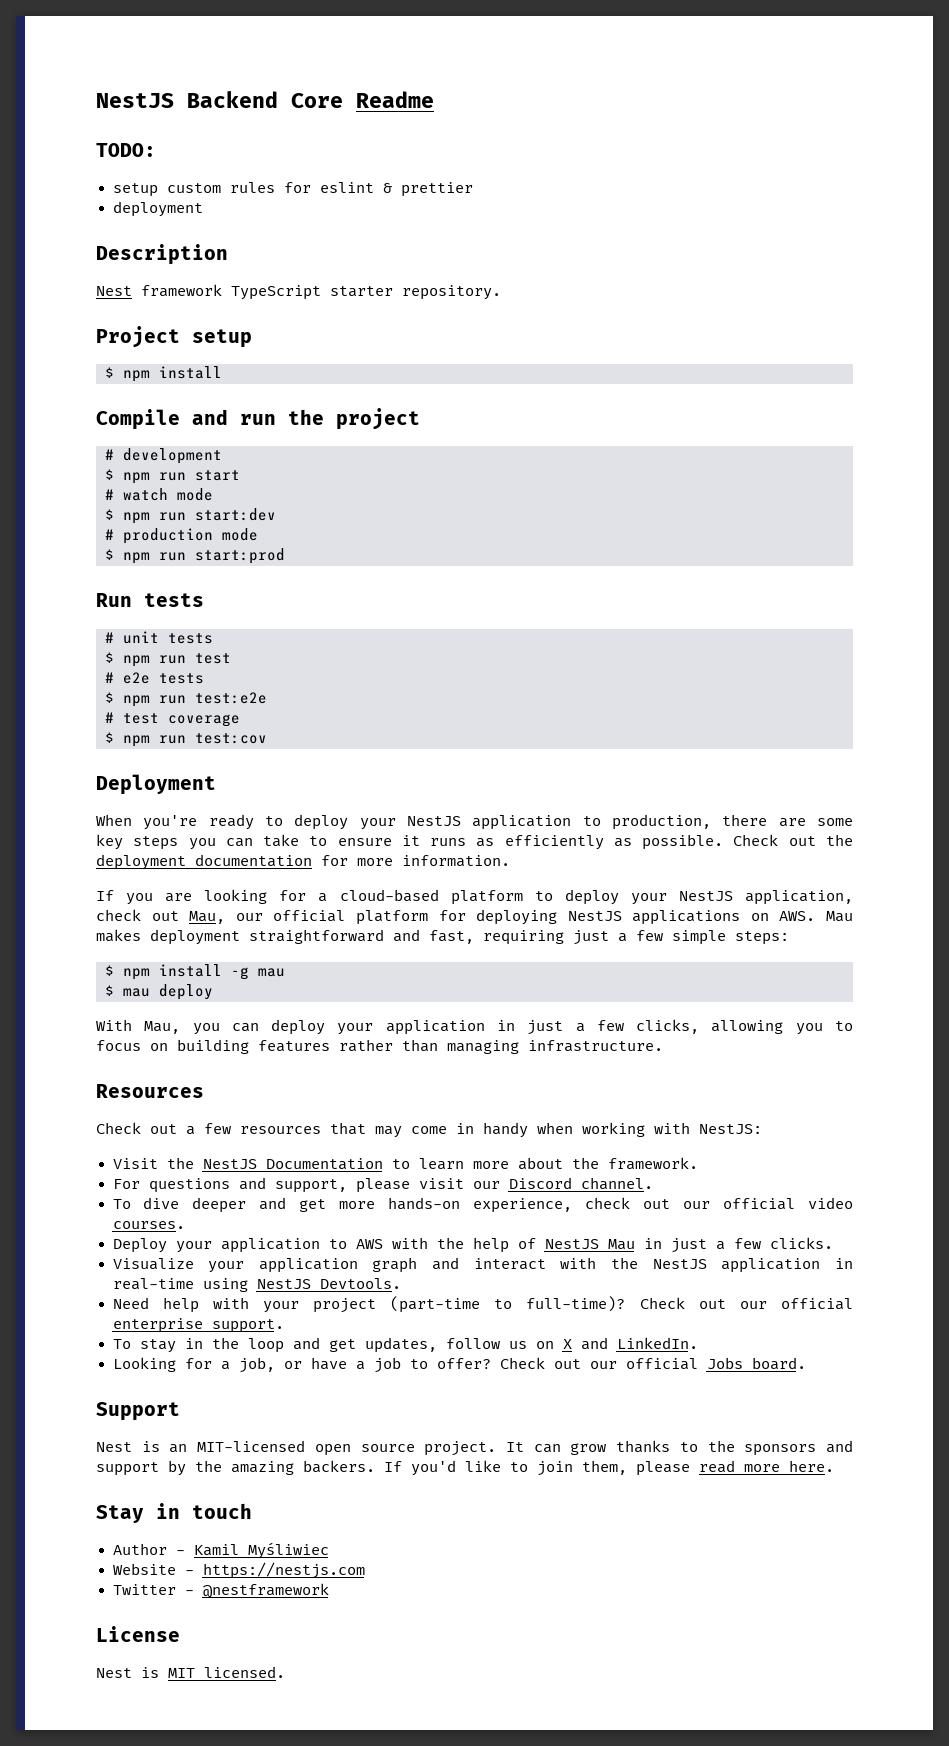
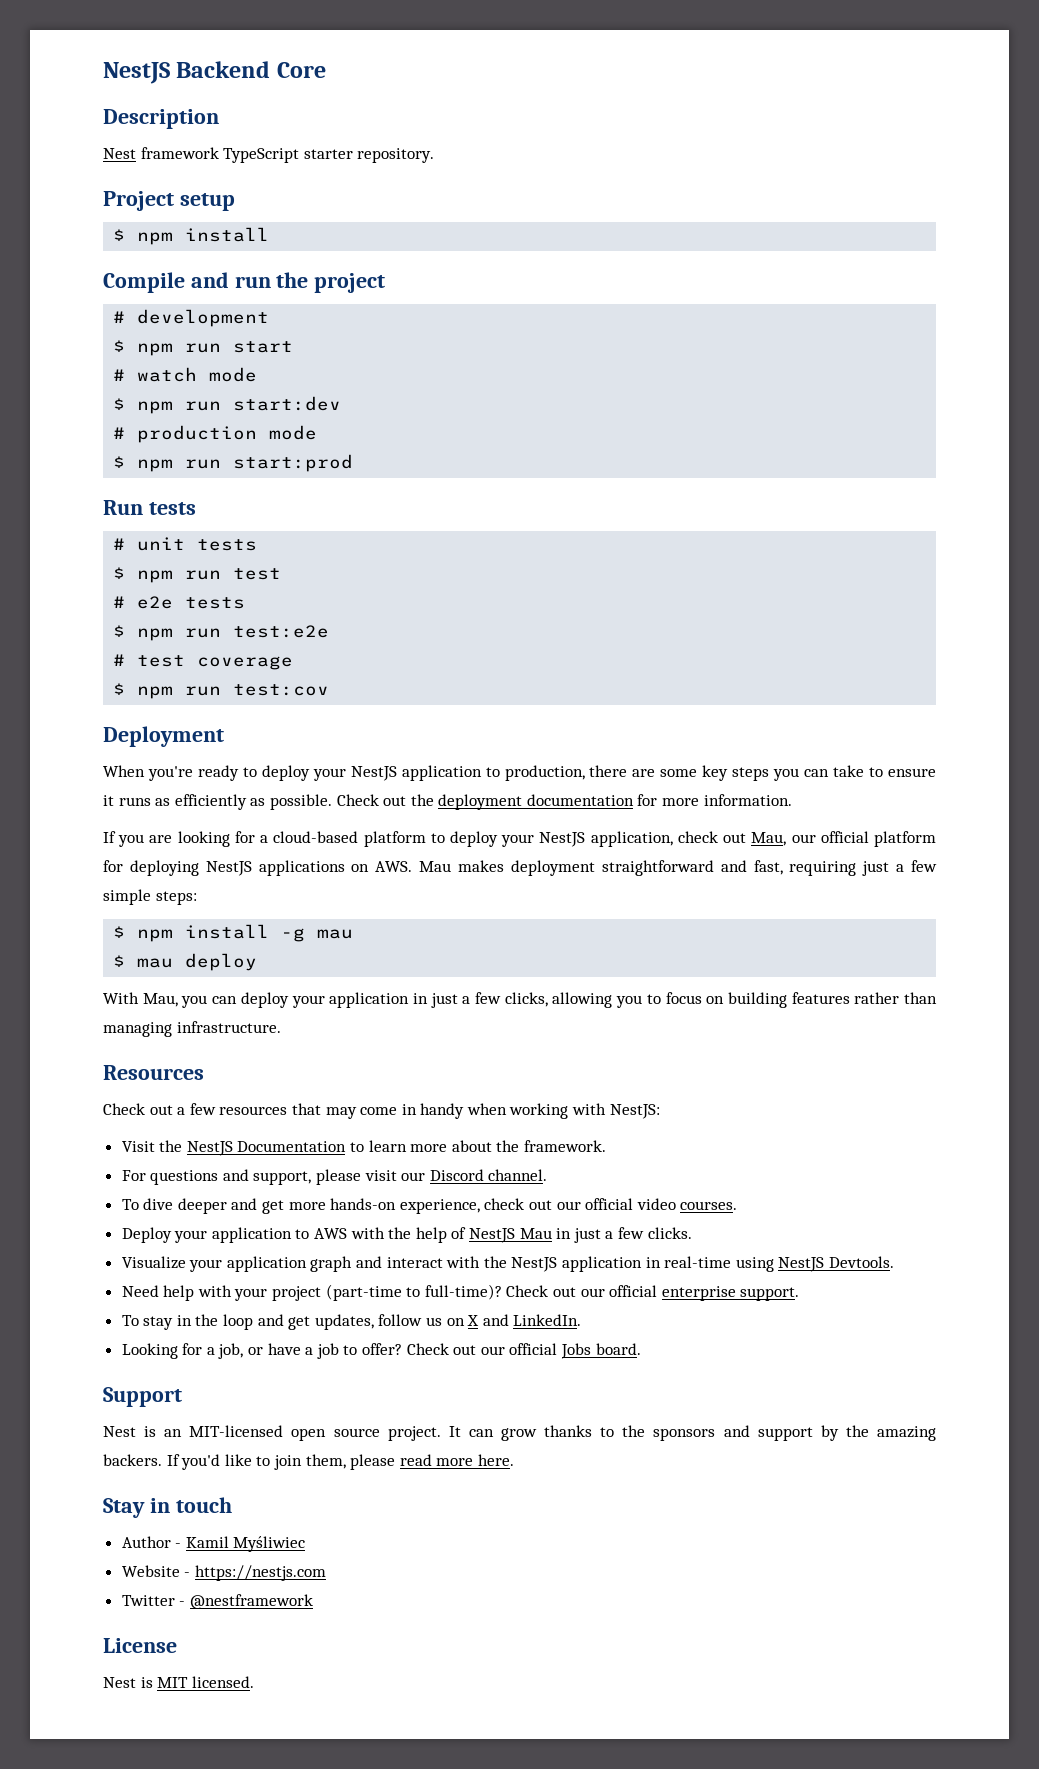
[356,91,434,108] [96,143,156,157] [112,182,473,197] [112,201,203,217] Readme // TODO: // setup custom rules for eslint & prettier // deployment -> (326, 70) none

